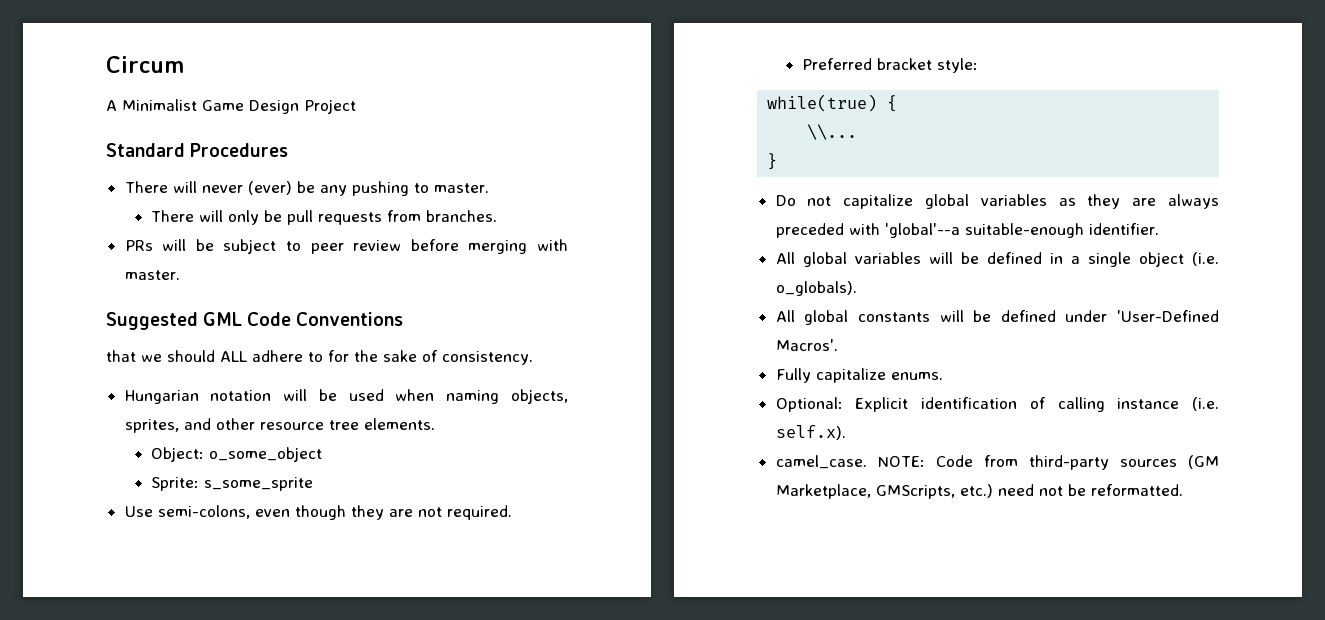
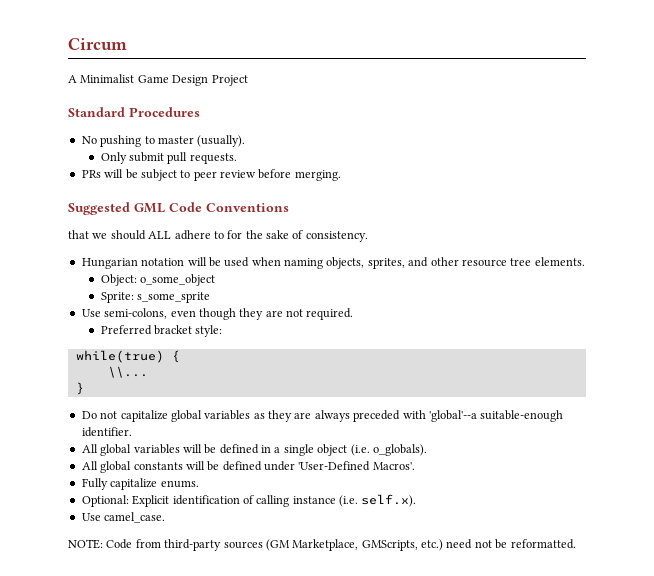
[124,181,489,196] [150,210,497,225] There will never (ever) be any pushing to master. // There will only be pull requests from branches. -> [81,135,246,147] [100,152,237,164] No pushing to master (usually). // Only submit pull requests.
[468,239,568,254] [124,270,180,280] merging with master. -> [294,170,341,181] merging.
(846, 432) none -> [81,513,101,521] Use
(867, 462) none -> (166, 517) //

